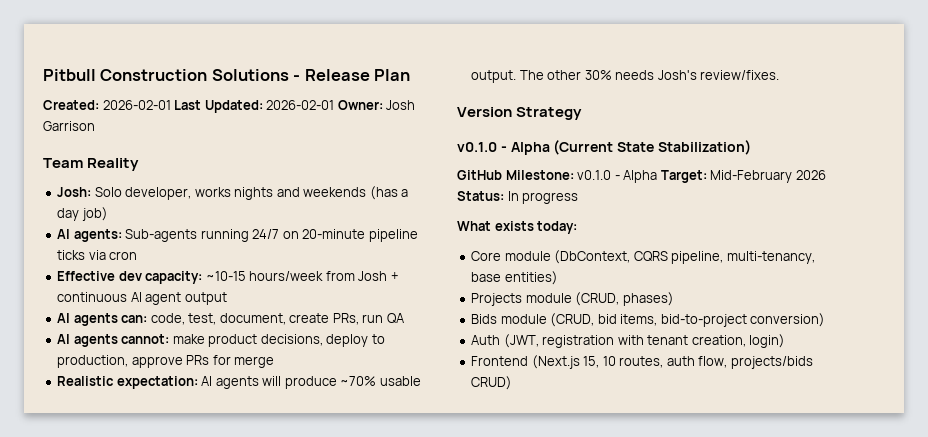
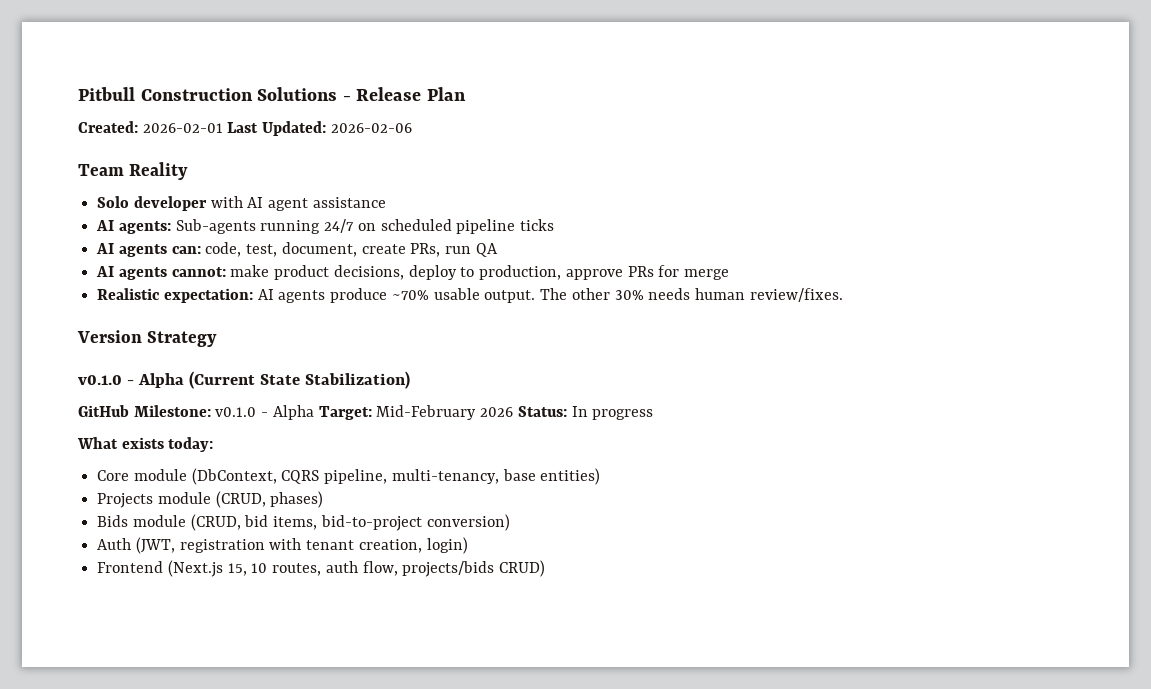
[266,100,416,110] [43,121,95,131] [43,158,140,171] [57,186,409,200] [57,207,108,221] 2026-02-01 Owner: Josh Garrison // Team Reality // Josh: Solo developer, works nights and weekends (has a day job) -> [330,123,412,133] [78,162,189,180] [97,196,386,211] 2026-02-06 // Team Reality // Solo developer with AI agent assistance
[302,229,366,239] 20-minute -> [380,219,452,231] scheduled
[88,250,138,260] [57,271,399,284] [57,292,227,305] via cron // Effective dev capacity: ~10-15 hours/week from Josh + continuous AI agent output -> (555, 225) none
[262,376,282,386] will -> (326, 296) none
[657,70,697,80] Josh's -> [694,288,745,300] human

